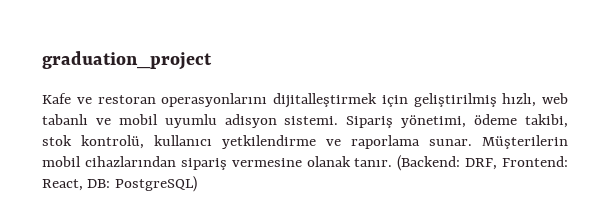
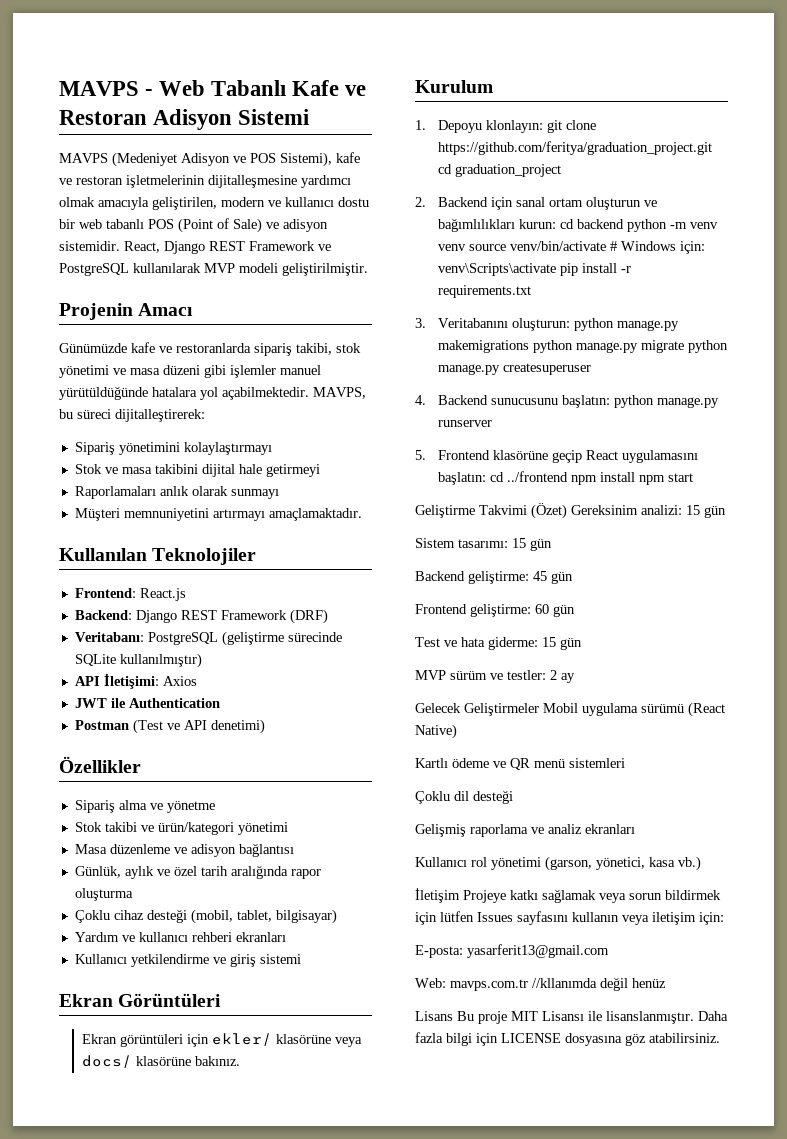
[42,51,212,70] [42,93,568,108] [42,114,569,128] [42,135,568,149] [42,155,568,171] [42,176,197,192] graduation_project // Kafe ve restoran operasyonlarını dijitalleştirmek için geliştirilmiş hızlı, web tabanlı ve mobil uyumlu adisyon sistemi. Sipariş yönetimi, ödeme takibi, stok kontrolü, kullanıcı yetkilendirme ve raporlama sunar. Müşterilerin mobil cihazlarından sipariş vermesine olanak tanır. (Backend: DRF, Frontend: React, DB: PostgreSQL) -> [59,80,367,96] [59,109,310,130] [59,152,360,167] [59,175,351,188] [59,197,369,210] [59,218,328,233] [59,241,331,254] [59,263,368,276] [59,303,194,320] [59,342,361,356] [59,365,321,378] [59,386,366,400] [59,409,205,422] [74,442,272,455] [74,464,320,477] [74,486,279,499] [74,508,362,521] [59,548,257,565] [74,588,186,601] [74,609,328,624] [74,631,342,646] [74,653,202,668] [74,673,197,689] [74,698,220,708] [74,719,265,734] [59,756,141,773] [74,800,215,813] [74,822,288,835] [74,843,294,857] [74,865,321,879] [74,888,133,901] [74,909,337,924] [74,932,286,942] [74,954,301,967] [59,993,222,1007] [82,1033,363,1047] [82,1055,241,1068] [415,80,493,93] [415,120,597,133] [438,141,713,155] [438,164,562,177] [415,197,658,210] [438,218,719,232] [438,241,706,254] [438,263,632,276] [438,285,532,298] [415,318,680,331] [438,340,729,353] [438,363,592,375] [415,395,720,408] [438,420,493,427] [415,450,699,463] [438,471,694,485] [415,503,726,519] [415,538,552,551] [415,571,573,584] [415,604,575,617] [415,637,582,650] [415,670,575,683] [415,702,725,717] [415,724,457,739] [415,758,625,770] [415,790,513,804] [415,824,635,837] [415,856,701,871] [415,888,721,903] [415,911,724,925] [415,944,609,958] [415,977,666,991] [415,1011,728,1024] [415,1032,720,1046] MAVPS - Web Tabanlı Kafe ve Restoran Adisyon Sistemi // MAVPS (Medeniyet Adisyon ve POS Sistemi), kafe ve restoran işletmelerinin dijitalleşmesine yardımcı olmak amacıyla geliştirilen, modern ve kullanıcı dostu bir web tabanlı POS (Point of Sale) ve adisyon sistemidir. React, Django REST Framework ve PostgreSQL kullanılarak MVP modeli geliştirilmiştir. // Projenin Amacı // Günümüzde kafe ve restoranlarda sipariş takibi, stok yönetimi ve masa düzeni gibi işlemler manuel yürütüldüğünde hatalara yol açabilmektedir. MAVPS, bu süreci dijitalleştirerek: // Sipariş yönetimini kolaylaştırmayı // Stok ve masa takibini dijital hale getirmeyi // Raporlamaları anlık olarak sunmayı // Müşteri memnuniyetini artırmayı amaçlamaktadır. // Kullanılan Teknolojiler // Frontend: React.js // Backend: Django REST Framework (DRF) // Veritabanı: PostgreSQL (geliştirme sürecinde SQLite kullanılmıştır) // API İletişimi: Axios // JWT ile Authentication // Postman (Test ve API denetimi) // Özellikler // Sipariş alma ve yönetme // Stok takibi ve ürün/kategori yönetimi // Masa düzenleme ve adisyon bağlantısı // Günlük, aylık ve özel tarih aralığında rapor oluşturma // Çoklu cihaz desteği (mobil, tablet, bilgisayar) // Yardım ve kullanıcı rehberi ekranları // Kullanıcı yetkilendirme ve giriş sistemi // Ekran Görüntüleri // Ekran görüntüleri için ekler/ klasörüne veya docs/ klasörüne bakınız. // Kurulum // 1. Depoyu klonlayın: git clone https://github.com/feritya/graduation_project.git cd graduation_project // 2. Backend için sanal ortam oluşturun ve bağımlılıkları kurun: cd backend python -m venv venv source venv/bin/activate # Windows için: venv\Scripts\activate pip install -r requirements.txt // 3. Veritabanını oluşturun: python manage.py makemigrations python manage.py migrate python manage.py createsuperuser // 4. Backend sunucusunu başlatın: python manage.py runserver // 5. Frontend klasörüne geçip React uygulamasını başlatın: cd ../frontend npm install npm start // Geliştirme Takvimi (Özet) Gereksinim analizi: 15 gün // Sistem tasarımı: 15 gün // Backend geliştirme: 45 gün // Frontend geliştirme: 60 gün // Test ve hata giderme: 15 gün // MVP sürüm ve testler: 2 ay // Gelecek Geliştirmeler Mobil uygulama sürümü (React Native) // Kartlı ödeme ve QR menü sistemleri // Çoklu dil desteği // Gelişmiş raporlama ve analiz ekranları // Kullanıcı rol yönetimi (garson, yönetici, kasa vb.) // İletişim Projeye katkı sağlamak veya sorun bildirmek için lütfen Issues sayfasını kullanın veya iletişim için: // E-posta: yasarferit13@gmail.com // Web: mavps.com.tr //kllanımda değil henüz // Lisans Bu proje MIT Lisansı ile lisanslanmıştır. Daha fazla bilgi için LICENSE dosyasına göz atabilirsiniz.

